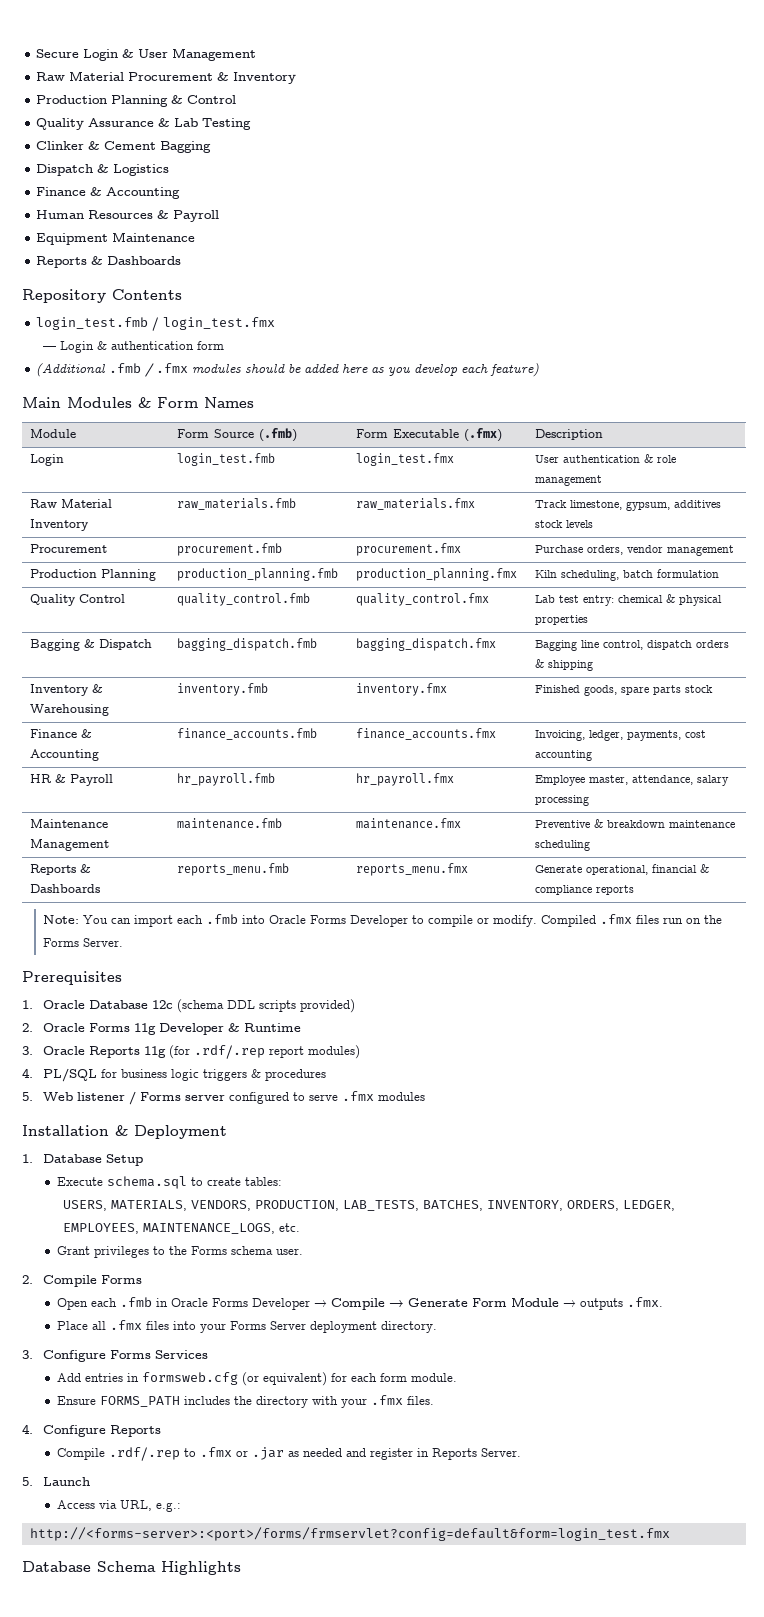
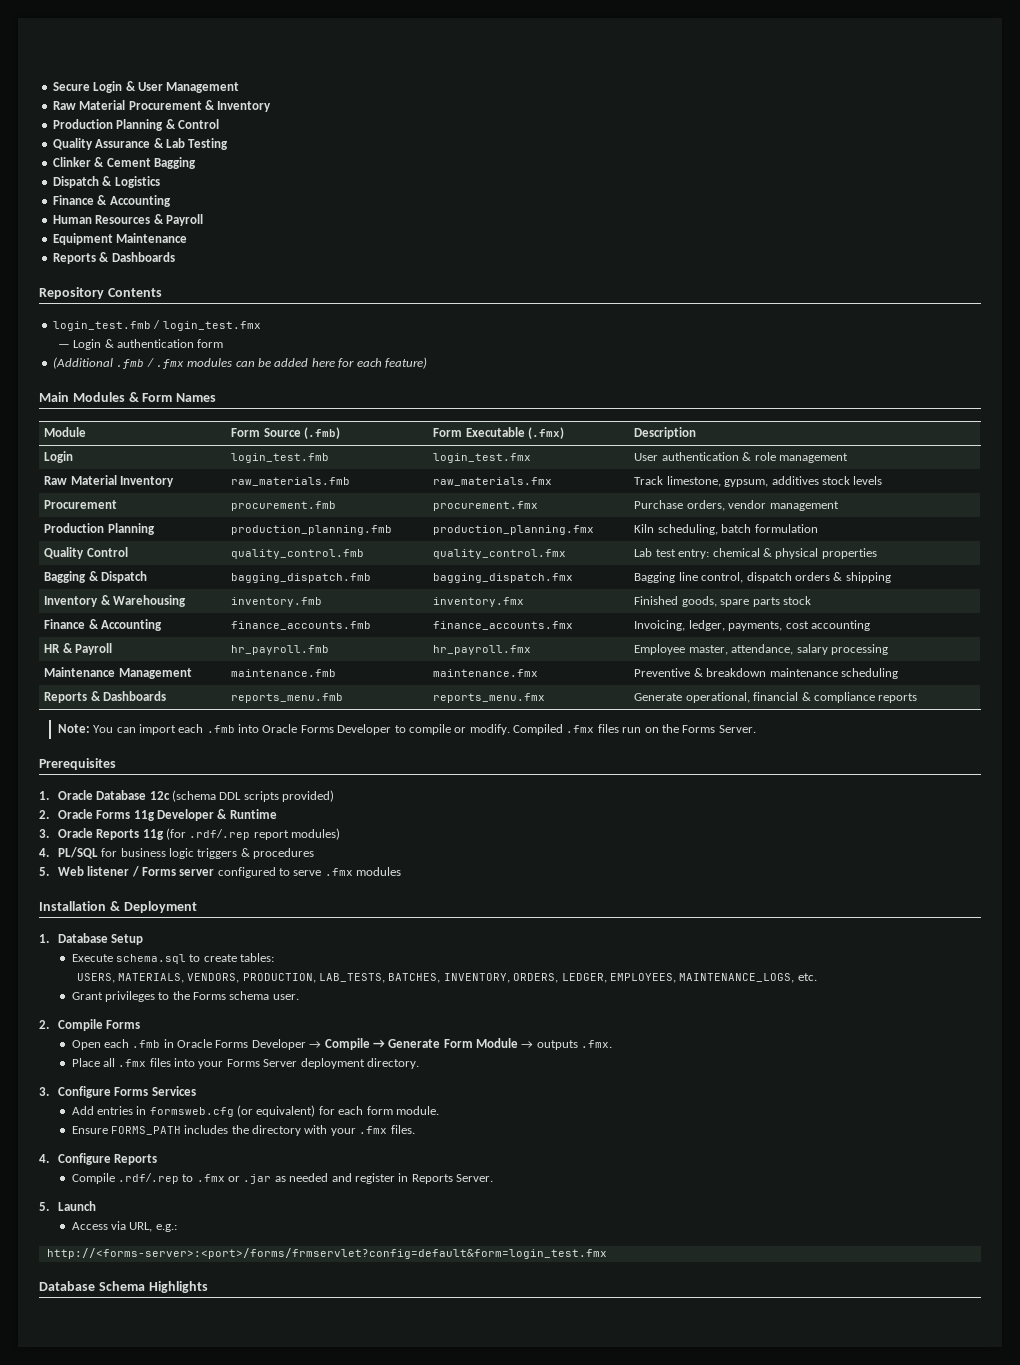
[245,364,286,373] should -> [235,361,255,367] can
[371,364,459,376] as you develop -> [338,358,355,368] for

